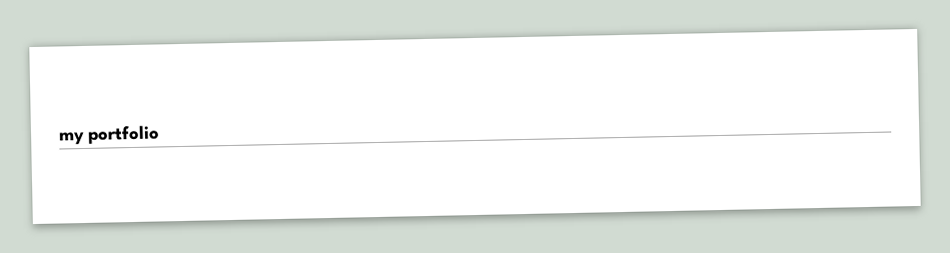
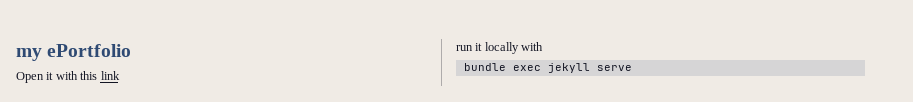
[87,125,160,144] portfolio -> [47,44,132,57] [16,71,120,83] [456,42,544,54] [463,63,632,73] ePortfolio // Open it with this link // run it locally with // bundle exec jekyll serve

